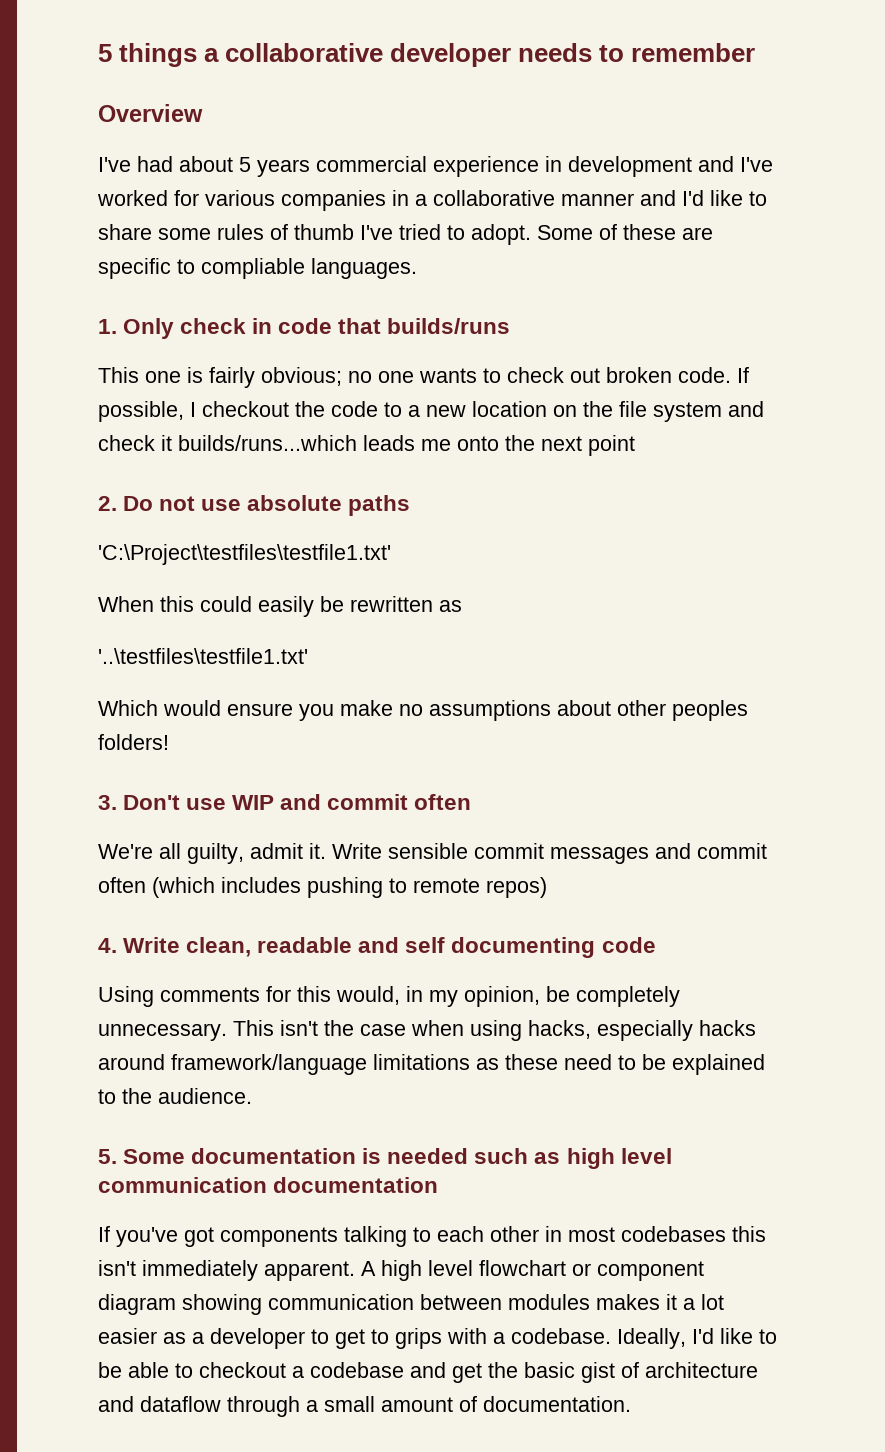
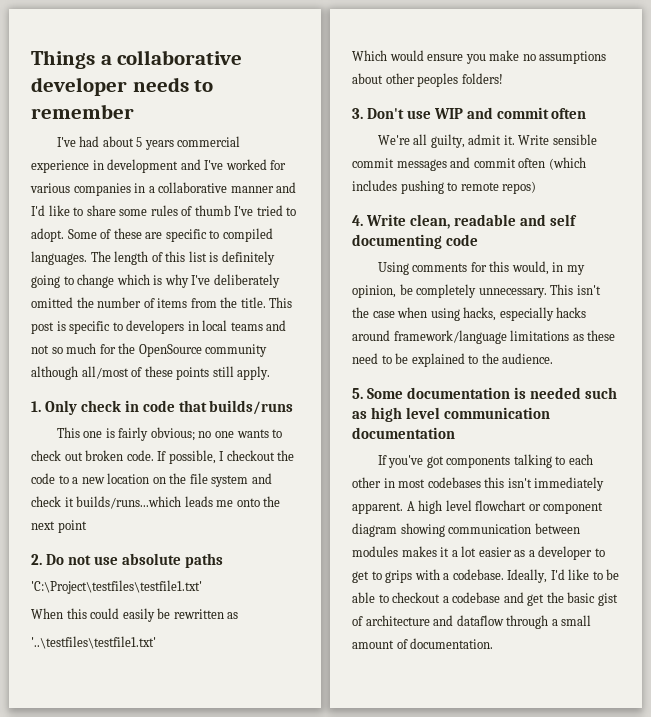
[98,43,198,67] 5 things -> [31,50,95,69] Things
[98,104,203,122] // Overview -> (134, 111) none
[201,258,305,279] compliable -> [222,228,273,242] compiled
(417, 268) none -> [90,251,275,265] [31,274,280,288] [31,297,293,308] [31,320,287,334] [31,343,268,357] [31,366,271,380] The length of this list is definitely going to change which is why I've deliberately omitted the number of items from the title. This post is specific to developers in local teams and not so much for the OpenSource community although all/most of these points still apply.

